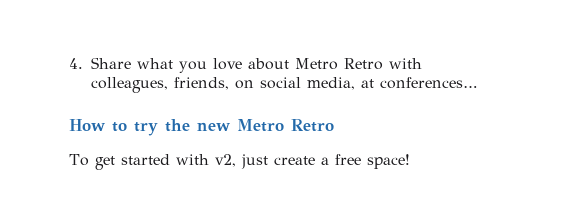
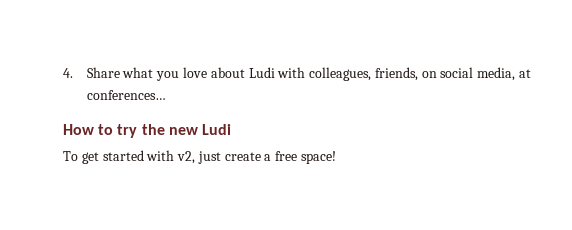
[295,58,383,70] Metro Retro -> [248,67,275,78] Ludi
[237,119,334,132] Metro Retro -> [201,124,231,135] Ludi

